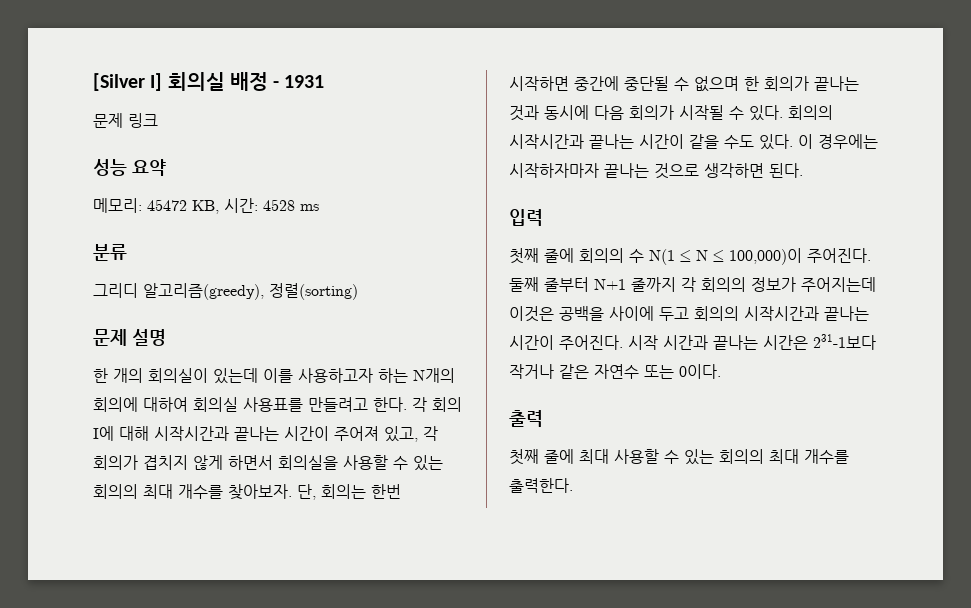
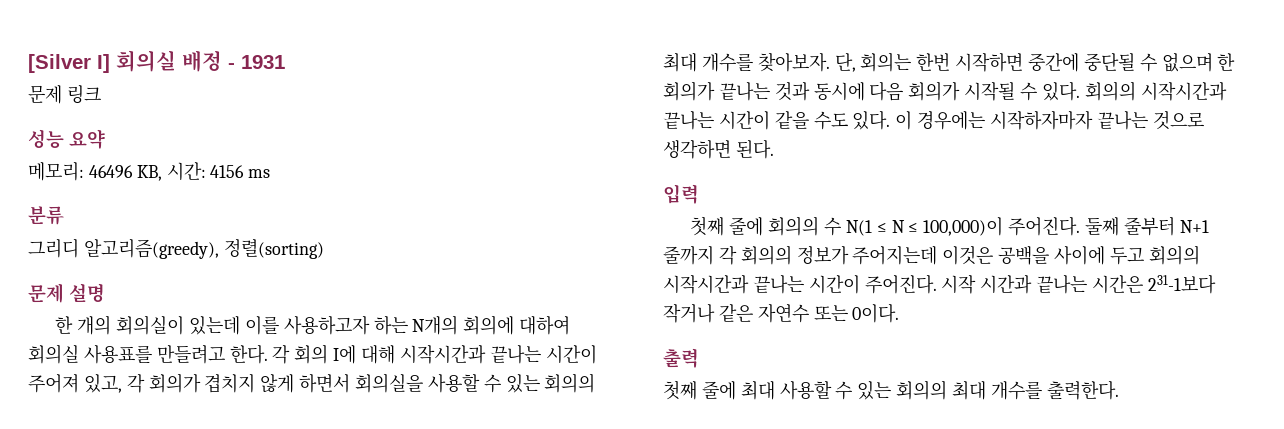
[147,199,187,211] 45472 -> [88,165,133,178] 46496
[263,199,295,211] 4528 -> [210,165,245,178] 4156

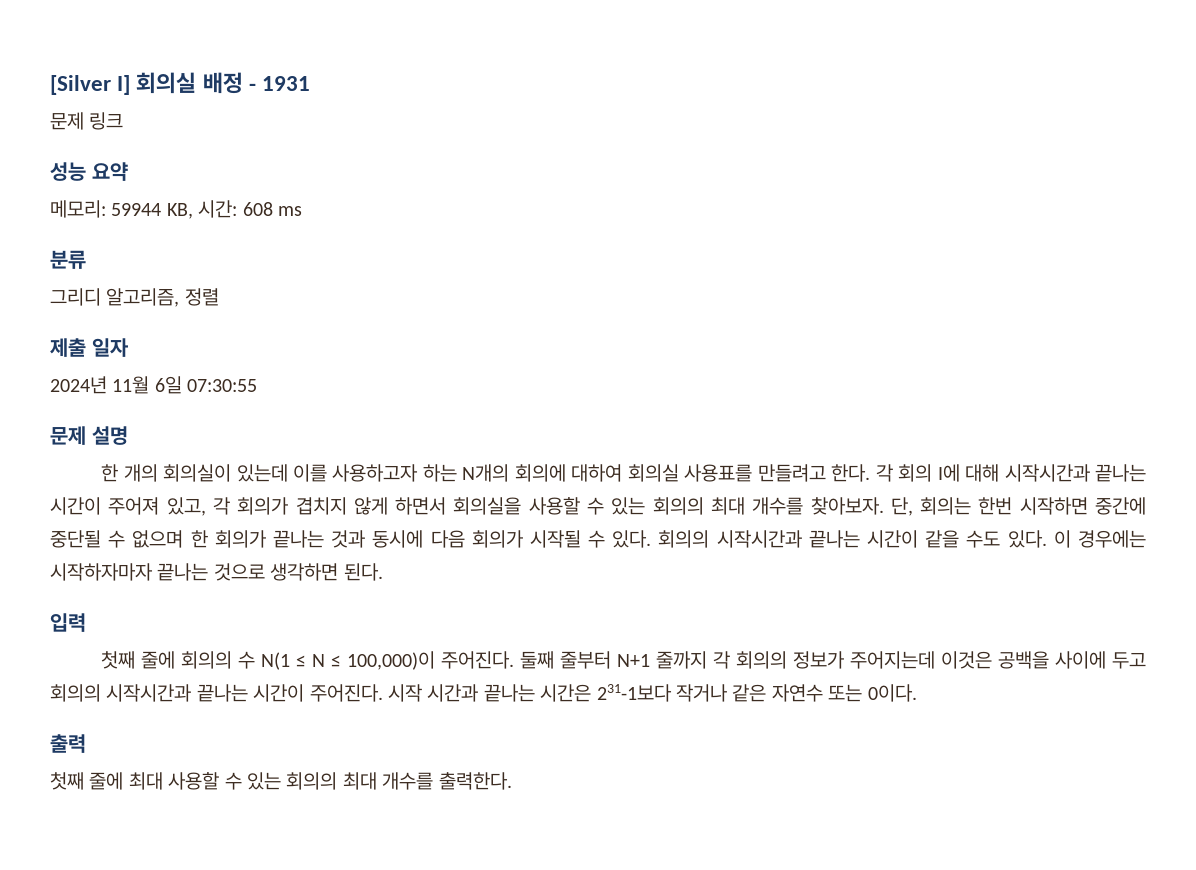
[88,165,133,178] 46496 -> [111,203,162,216] 59944
[210,165,245,178] 4156 -> [242,202,273,216] 608
[83,239,324,259] 알고리즘(greedy), 정렬(sorting) -> [106,288,219,307] [50,338,129,357] [50,376,258,394] 알고리즘, 정렬 // 제출 일자 // 2024년 11월 6일 07:30:55

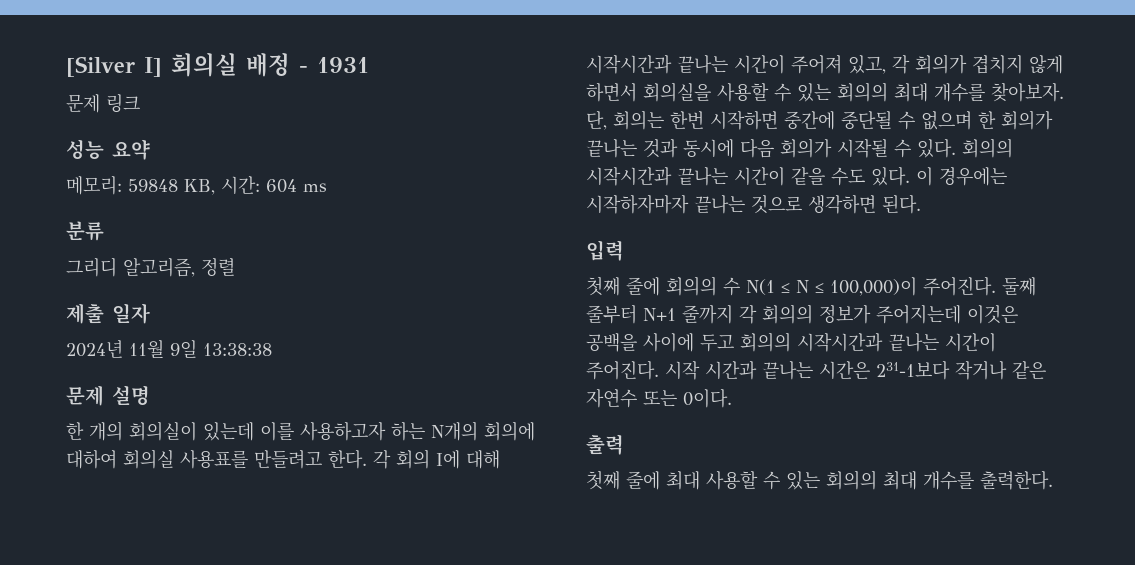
[111,203,162,216] 59944 -> [128,179,178,192] 59848
[242,202,273,216] 608 -> [266,179,297,193] 604
[154,376,258,394] 6일 07:30:55 -> [170,340,272,358] 9일 13:38:38

